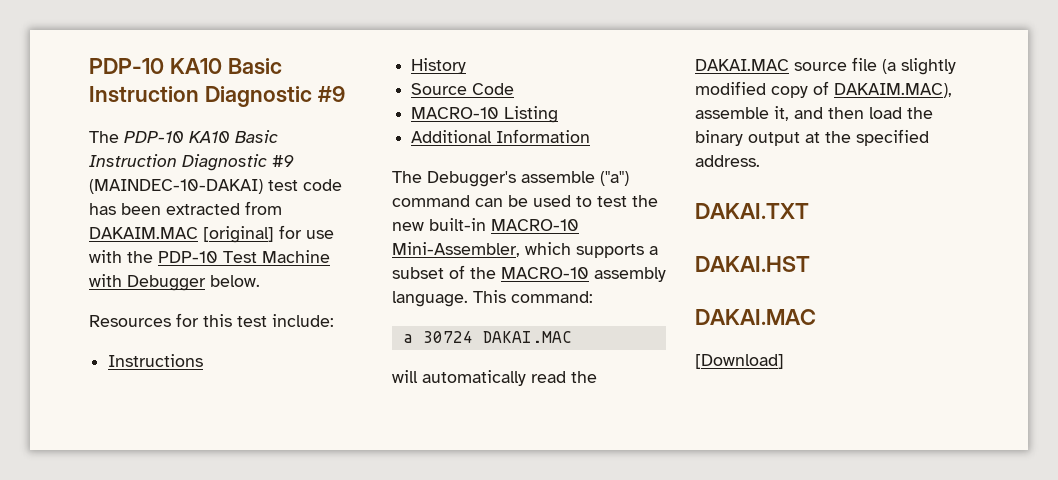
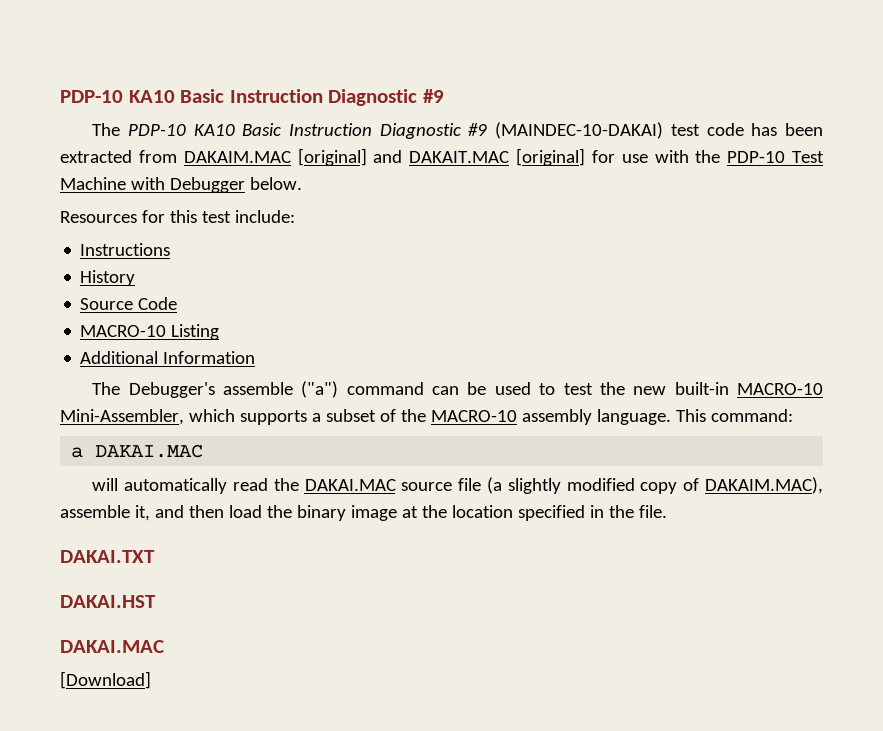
(274, 234) none -> [373,148,585,166] and DAKAIT.MAC [original]
[422,331,473,343] 30724 -> (84, 452) none
[748,132,800,146] output -> [350,505,397,521] image
[856,129,929,146] [695,155,760,167] specified address. -> [451,505,667,521] location specified in the file.

